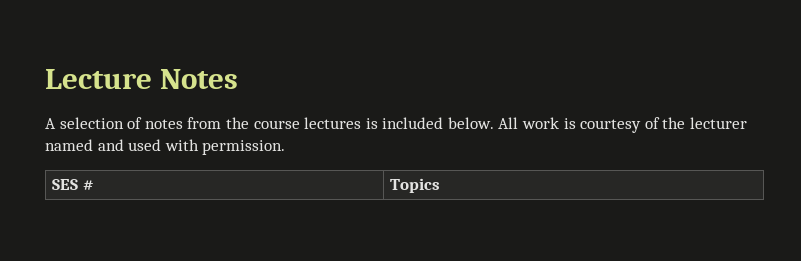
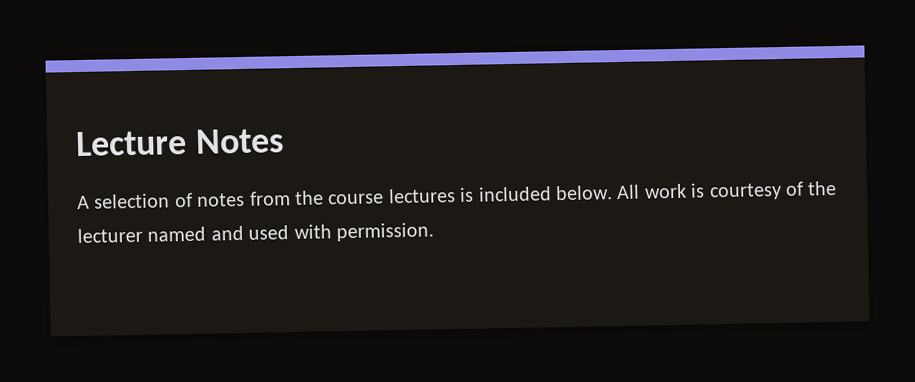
[52,179,94,190] [390,178,441,193] // SES # | Topics -> (434, 232) none

